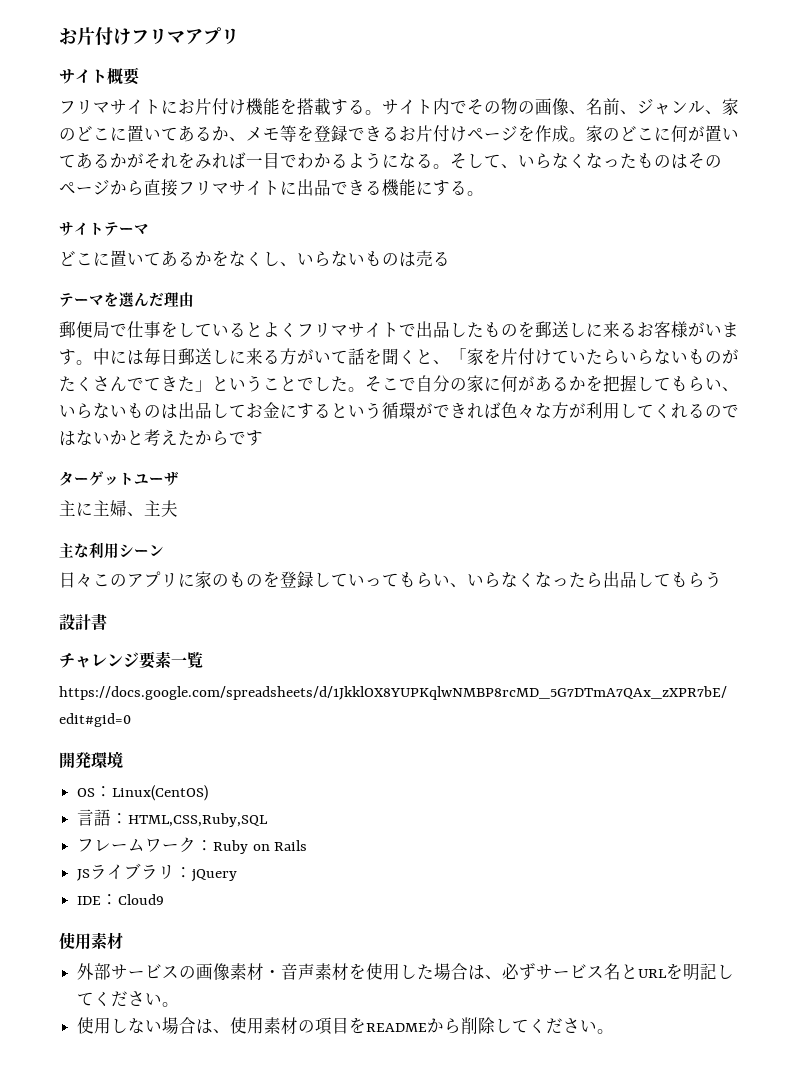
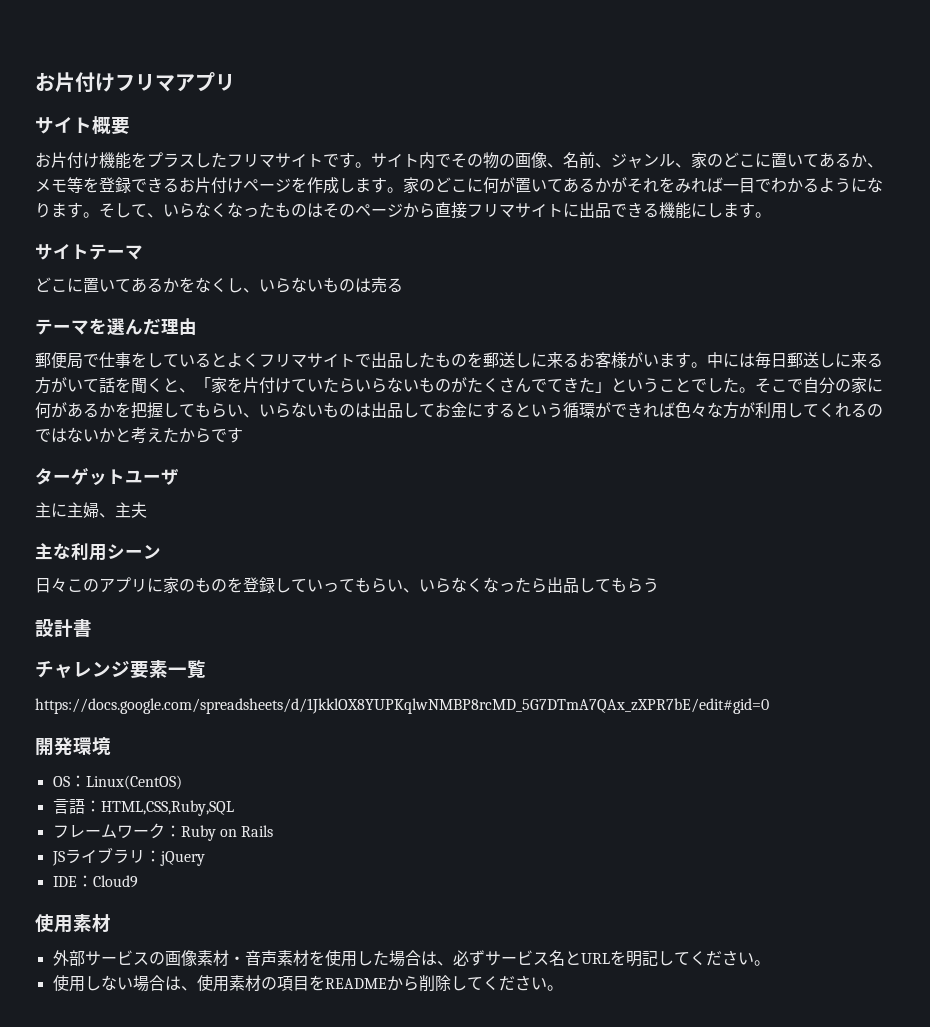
[59,98,365,115] フリマサイトにお片付け機能を搭載する -> [35,152,355,169] お片付け機能をプラスしたフリマサイトです
(569, 133) none -> [339,177,387,193] します
[416,153,433,168] る -> [35,202,83,218] ります
[433,180,467,196] する -> [707,202,755,218] します

